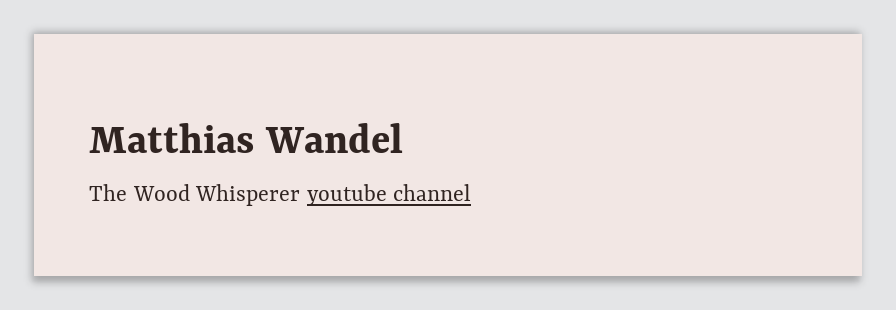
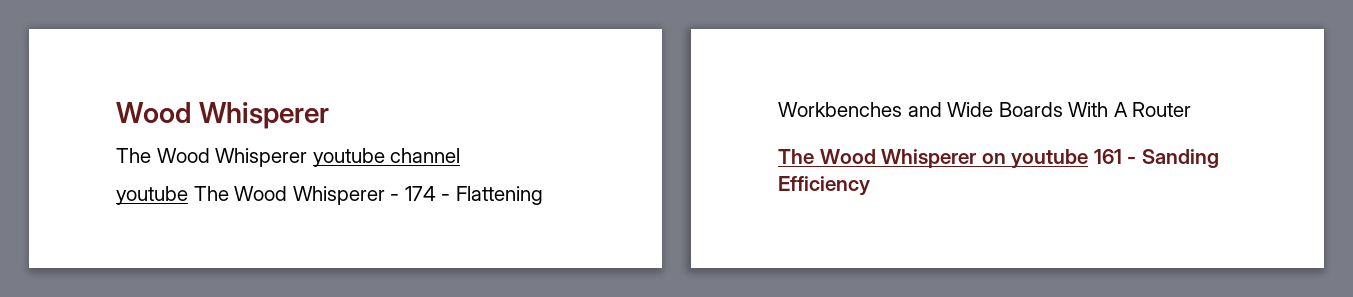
[89,123,404,153] Matthias Wandel -> [116,102,329,129] Wood Whisperer
(472, 192) none -> [116,186,543,205] [778,102,1192,117] [778,149,1219,169] [778,176,870,196] // youtube The Wood Whisperer - 174 - Flattening Workbenches and Wide Boards With A Router // The Wood Whisperer on youtube 161 - Sanding Efficiency

